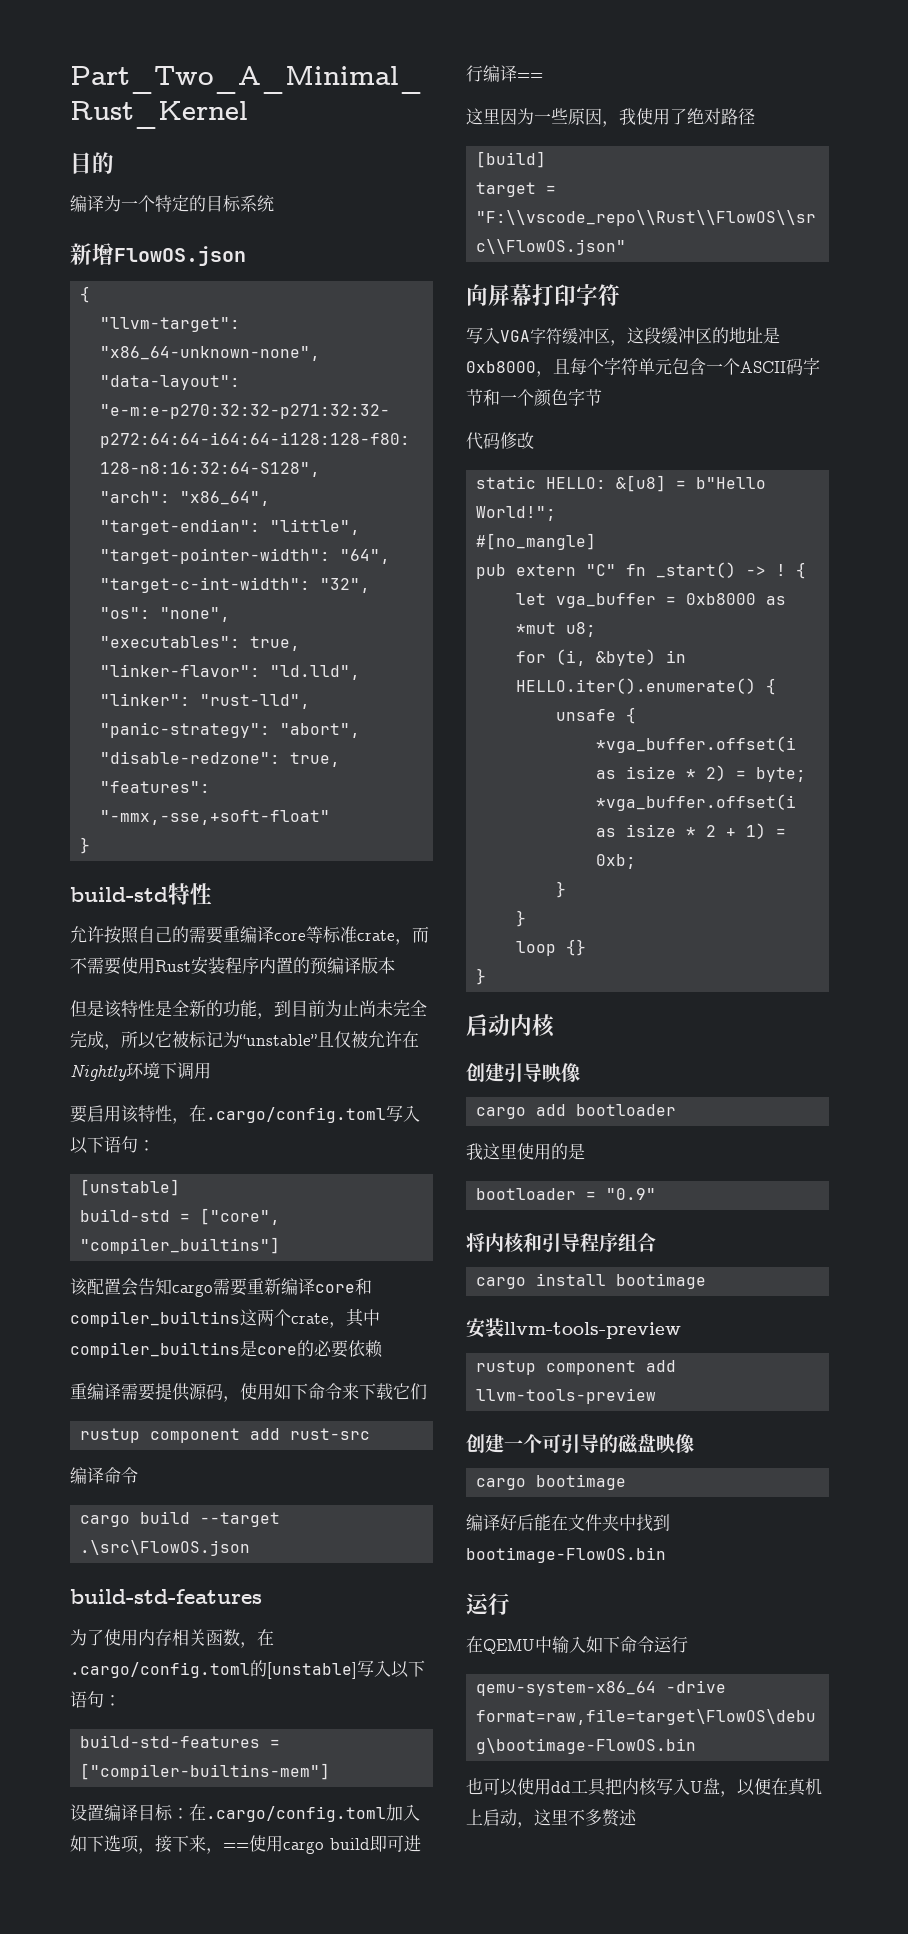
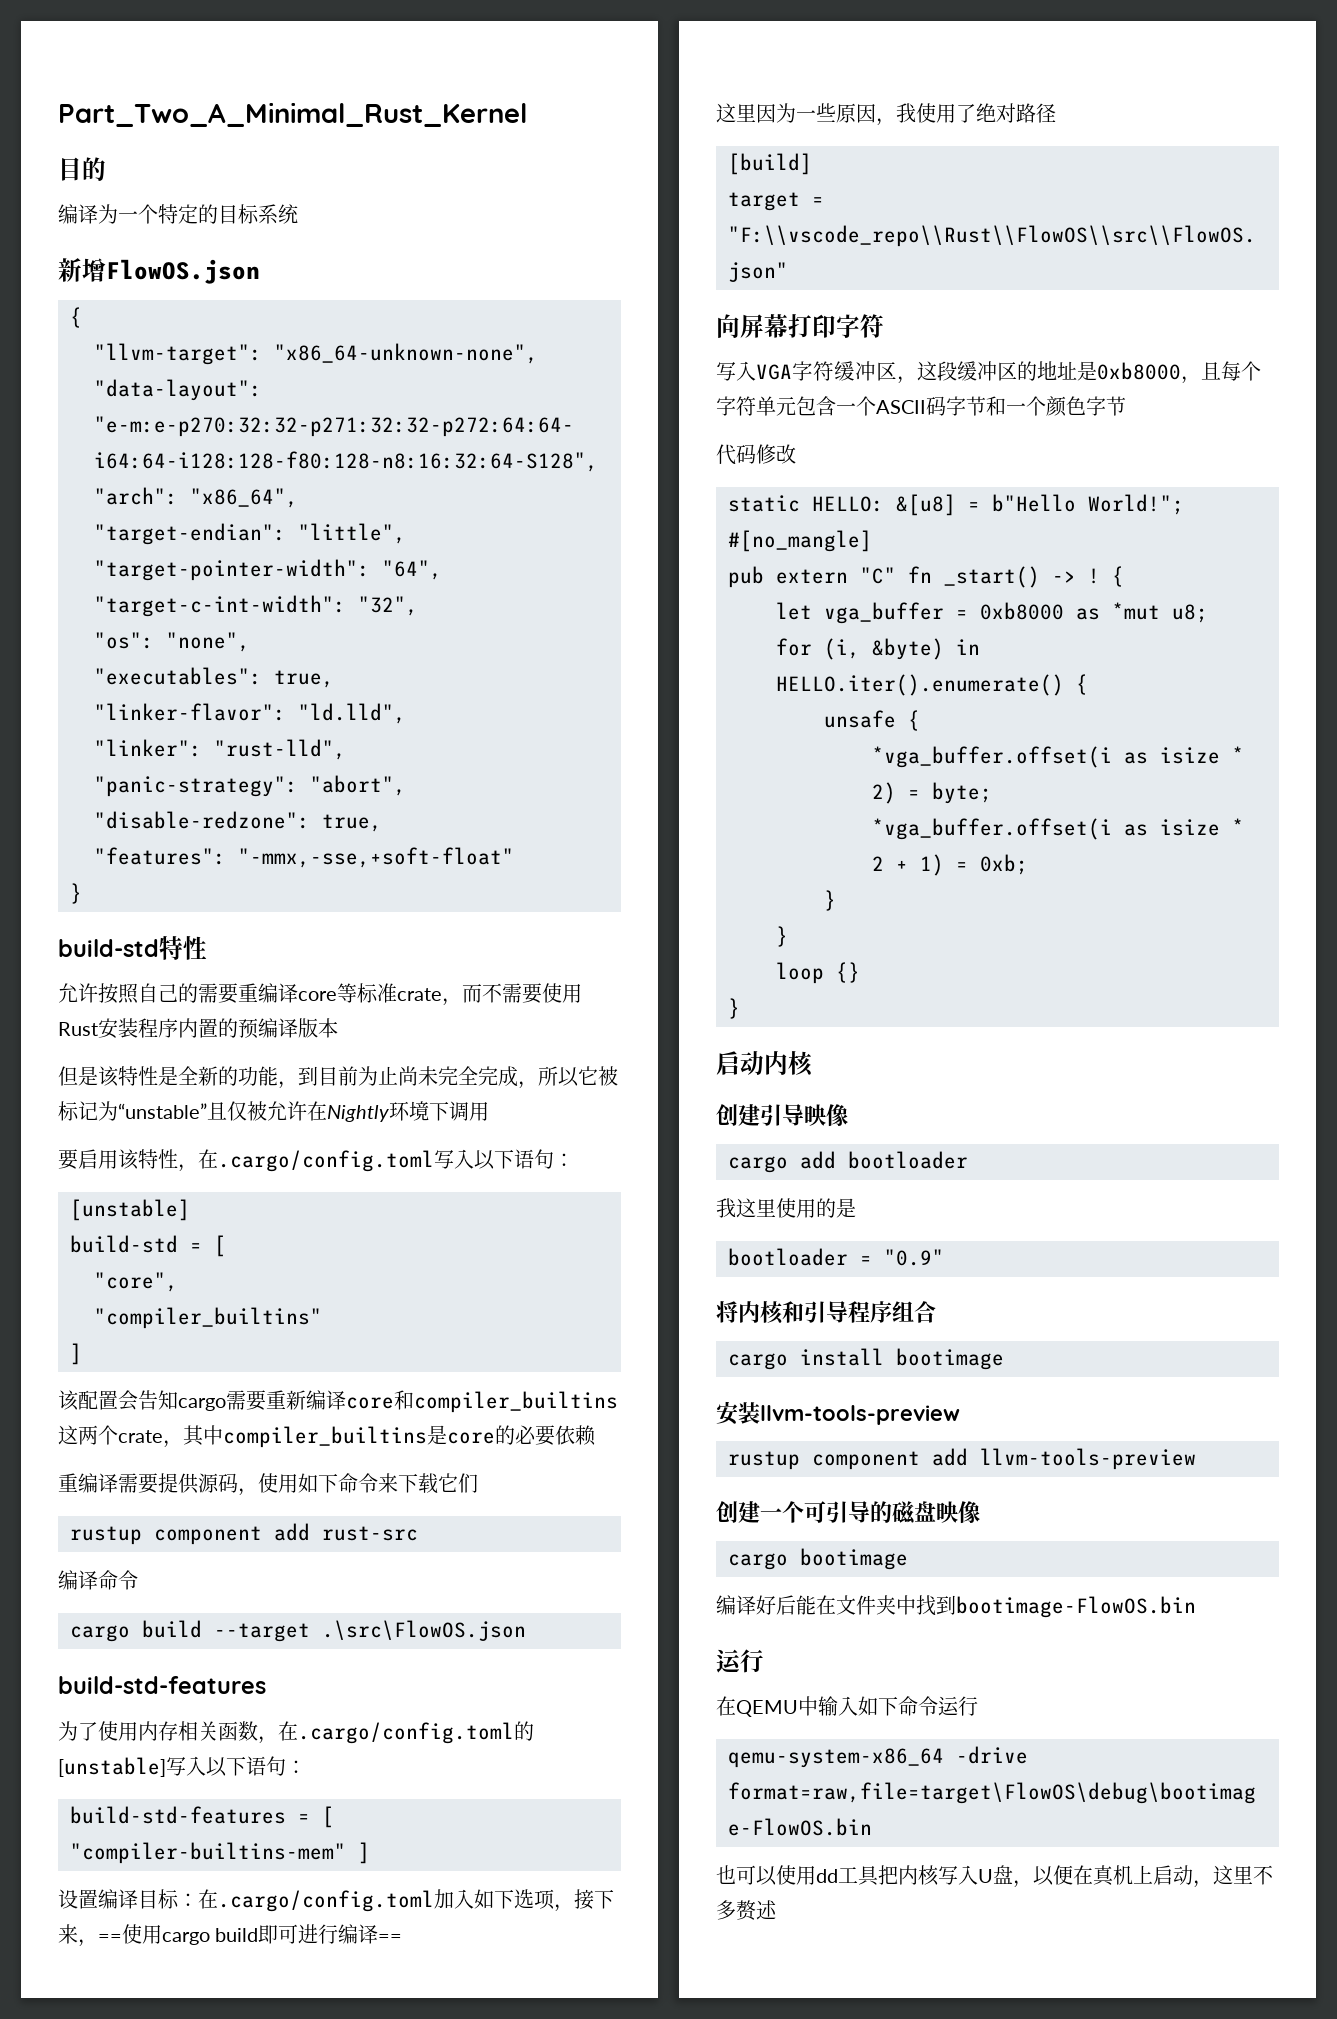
[200,1208,281,1225] [80,1237,281,1254] ["core", "compiler_builtins"] -> [214,1235,226,1257] [94,1272,178,1292] [94,1307,322,1329] [70,1343,82,1365] [ // "core", // "compiler_builtins" // ]
[80,1763,331,1780] ["compiler-builtins-mem"] -> [322,1806,334,1828] [70,1842,370,1864] [ "compiler-builtins-mem" ]

